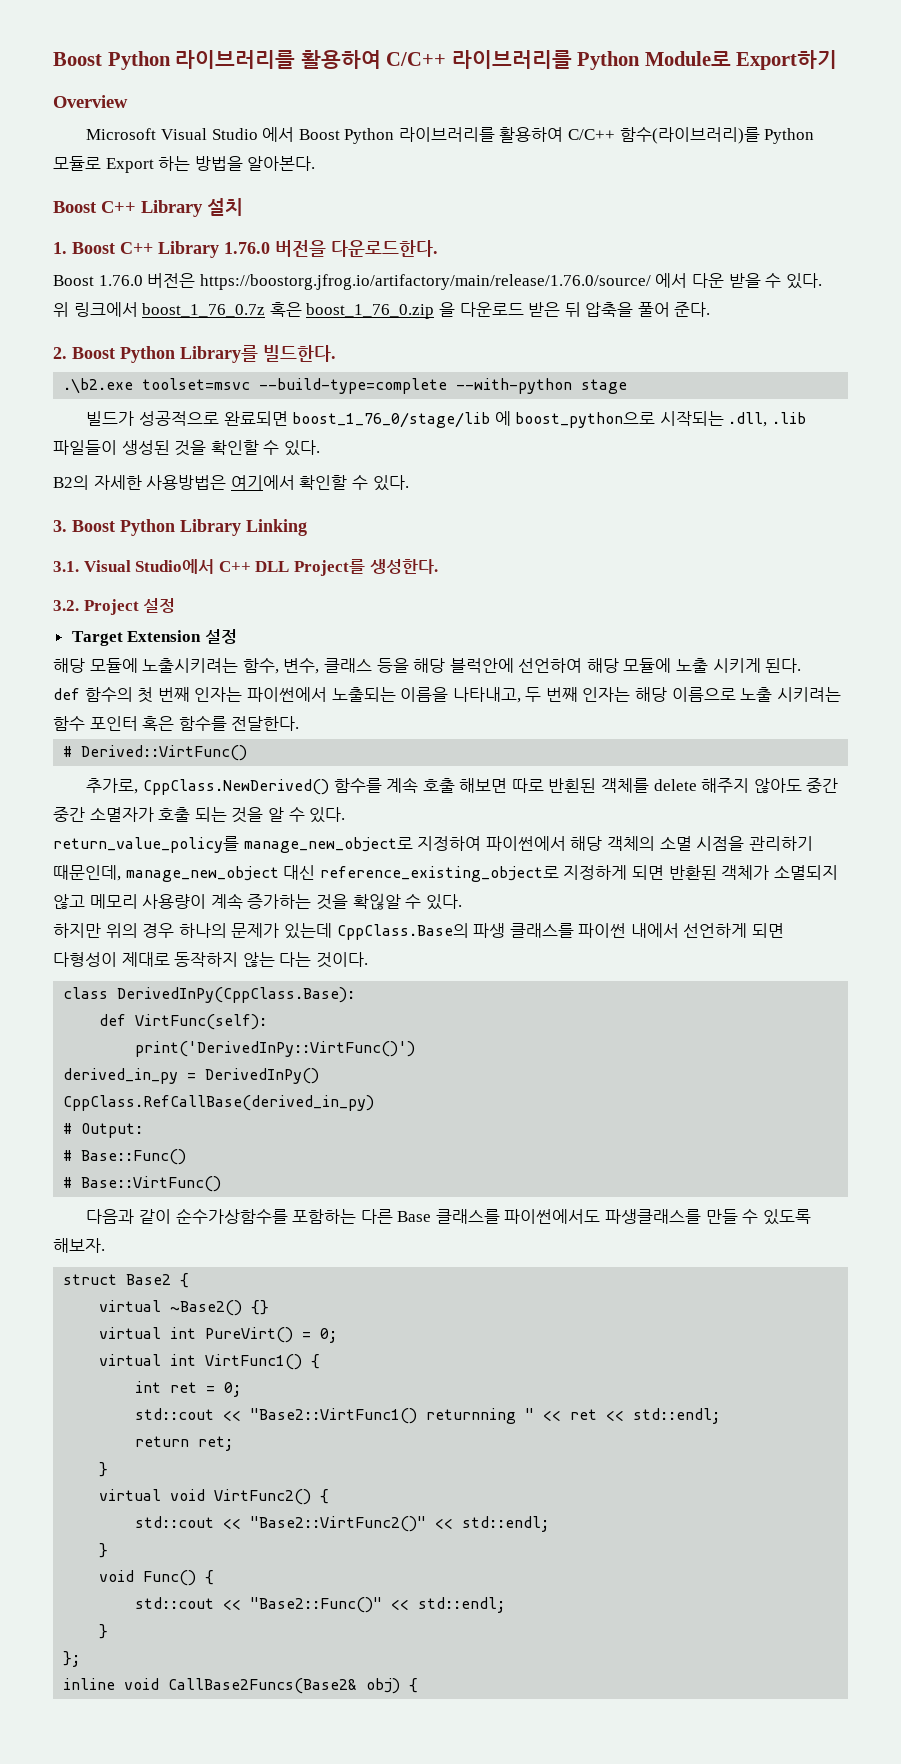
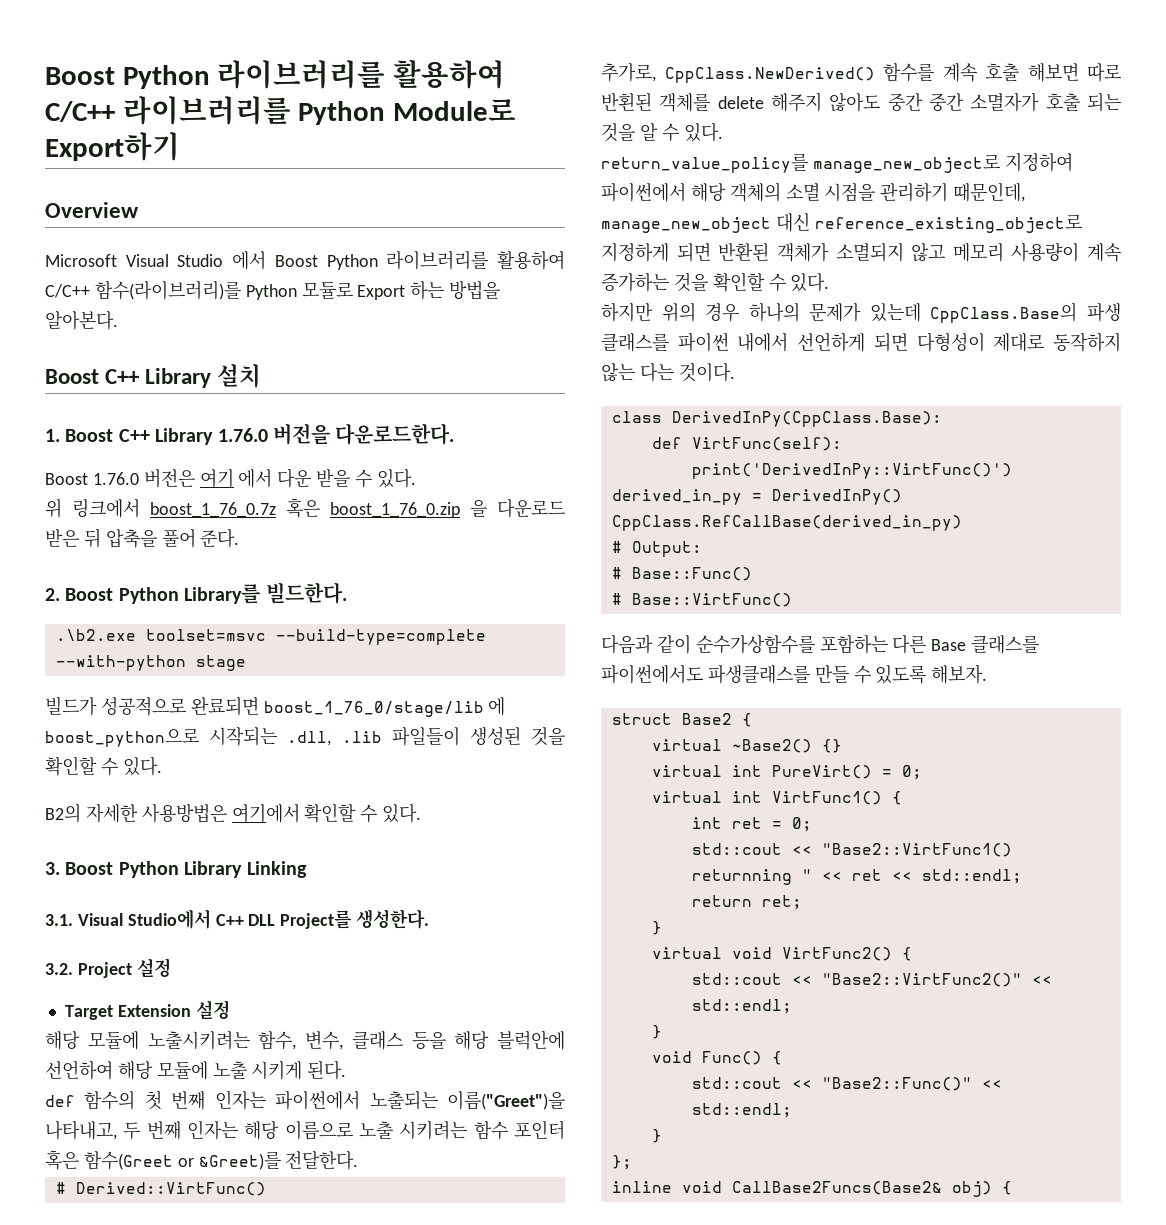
[199,274,651,290] https://boostorg.jfrog.io/artifactory/main/release/1.76.0/source/ -> [199,469,234,488] 여기
[400,687,449,702] 이름을 -> [447,1091,565,1110] 이름("Greet")을
[178,716,227,731] 함수를 -> [83,1151,281,1170] 함수(Greet or &Greet)를
[352,893,401,910] 확읺알 -> [712,272,765,292] 확인할

